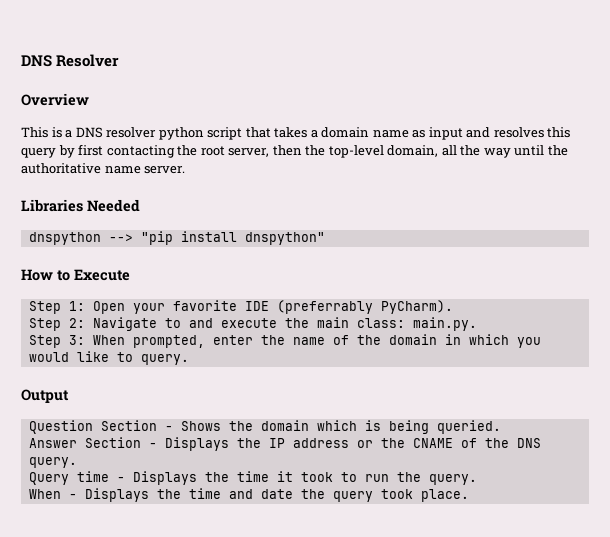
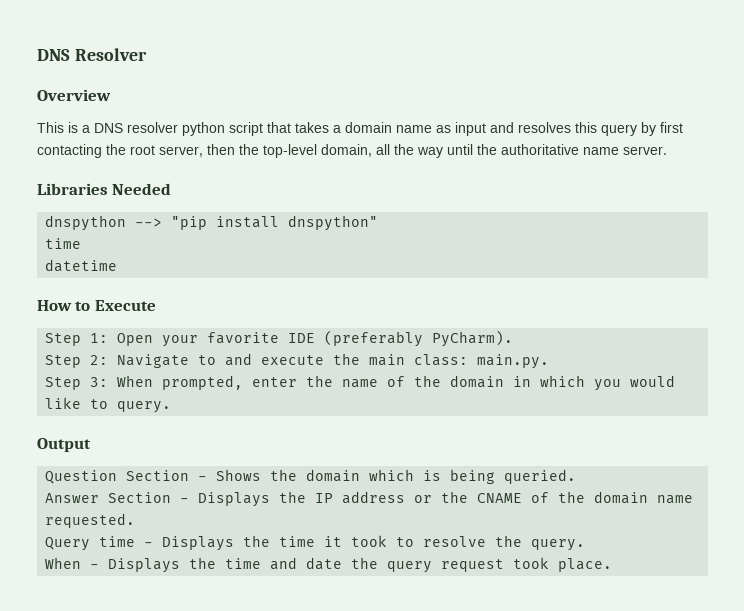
(325, 238) none -> [45,238,82,249] [45,259,118,272] // time // datetime
[276,300,373,314] (preferrably -> [324,330,424,347] (preferably
[516,438,541,448] [28,457,77,468] DNS query. -> [594,491,694,504] [45,513,136,528] domain name requested.
[364,474,389,482] run -> [423,536,487,547] resolve
(373, 496) none -> [441,559,505,572] request

